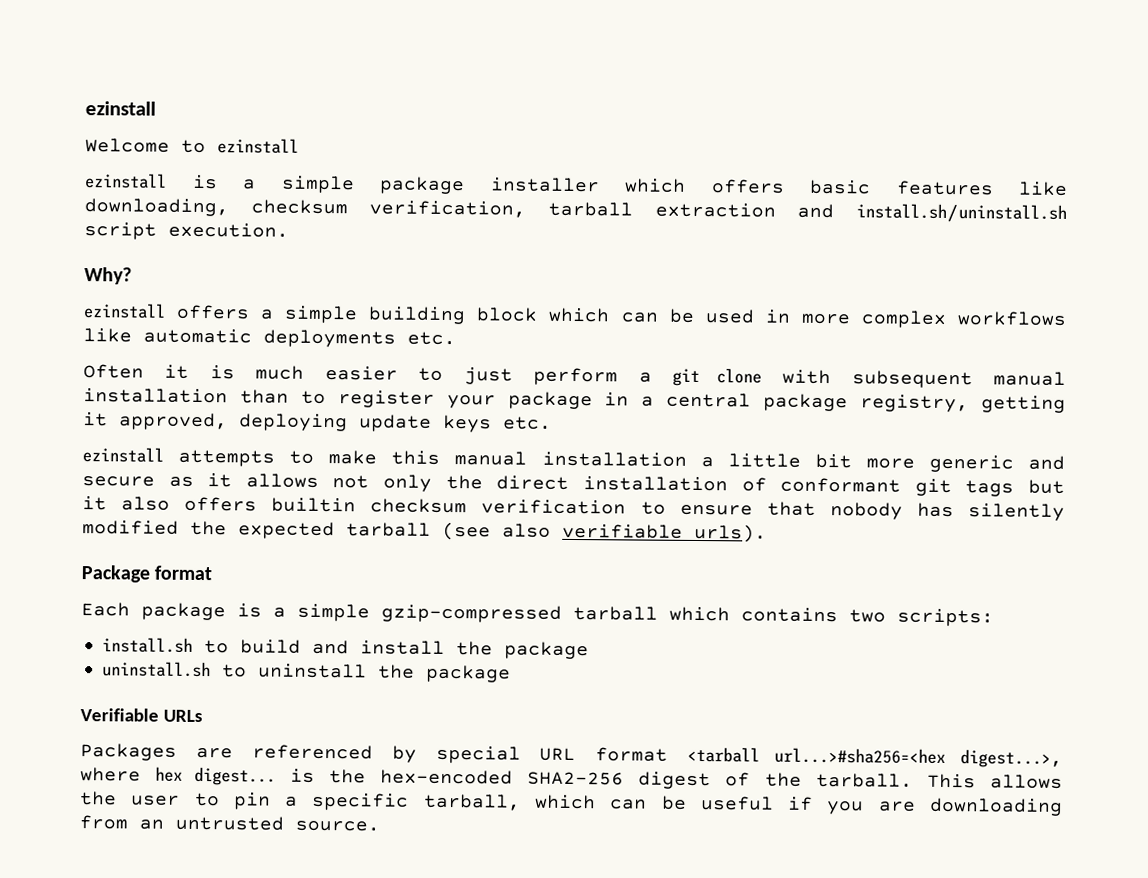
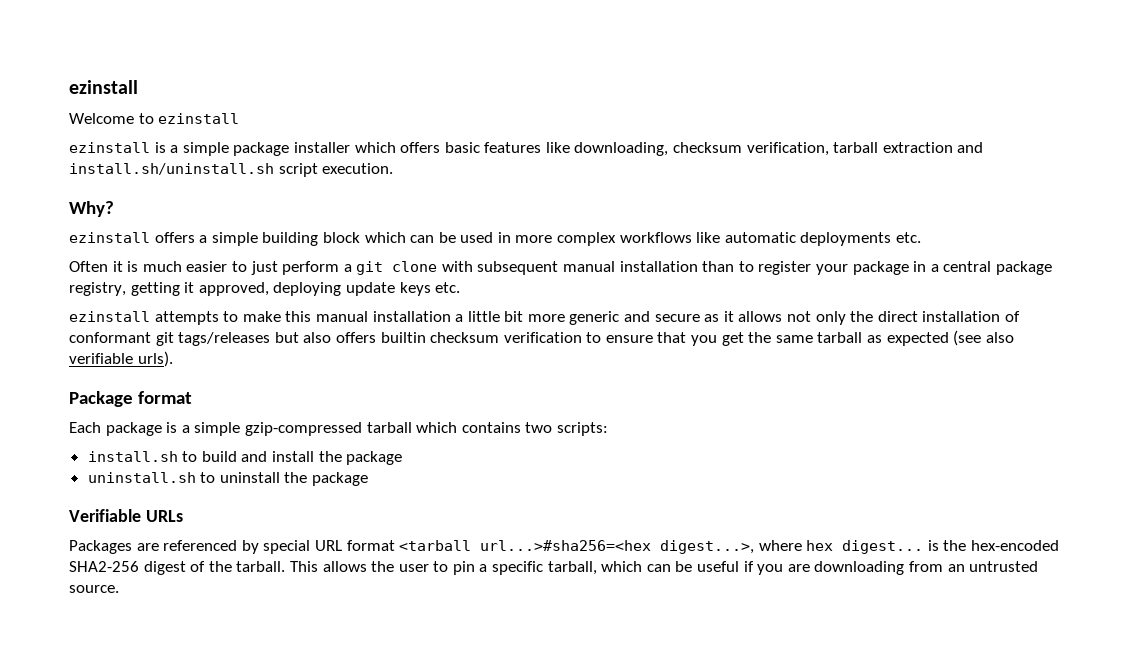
[965,479,1066,497] [82,496,107,511] tags but it -> [178,332,299,346] tags/releases but
[829,502,1065,521] [82,520,431,540] nobody has silently modified the expected tarball -> [691,332,949,346] you get the same tarball as expected

